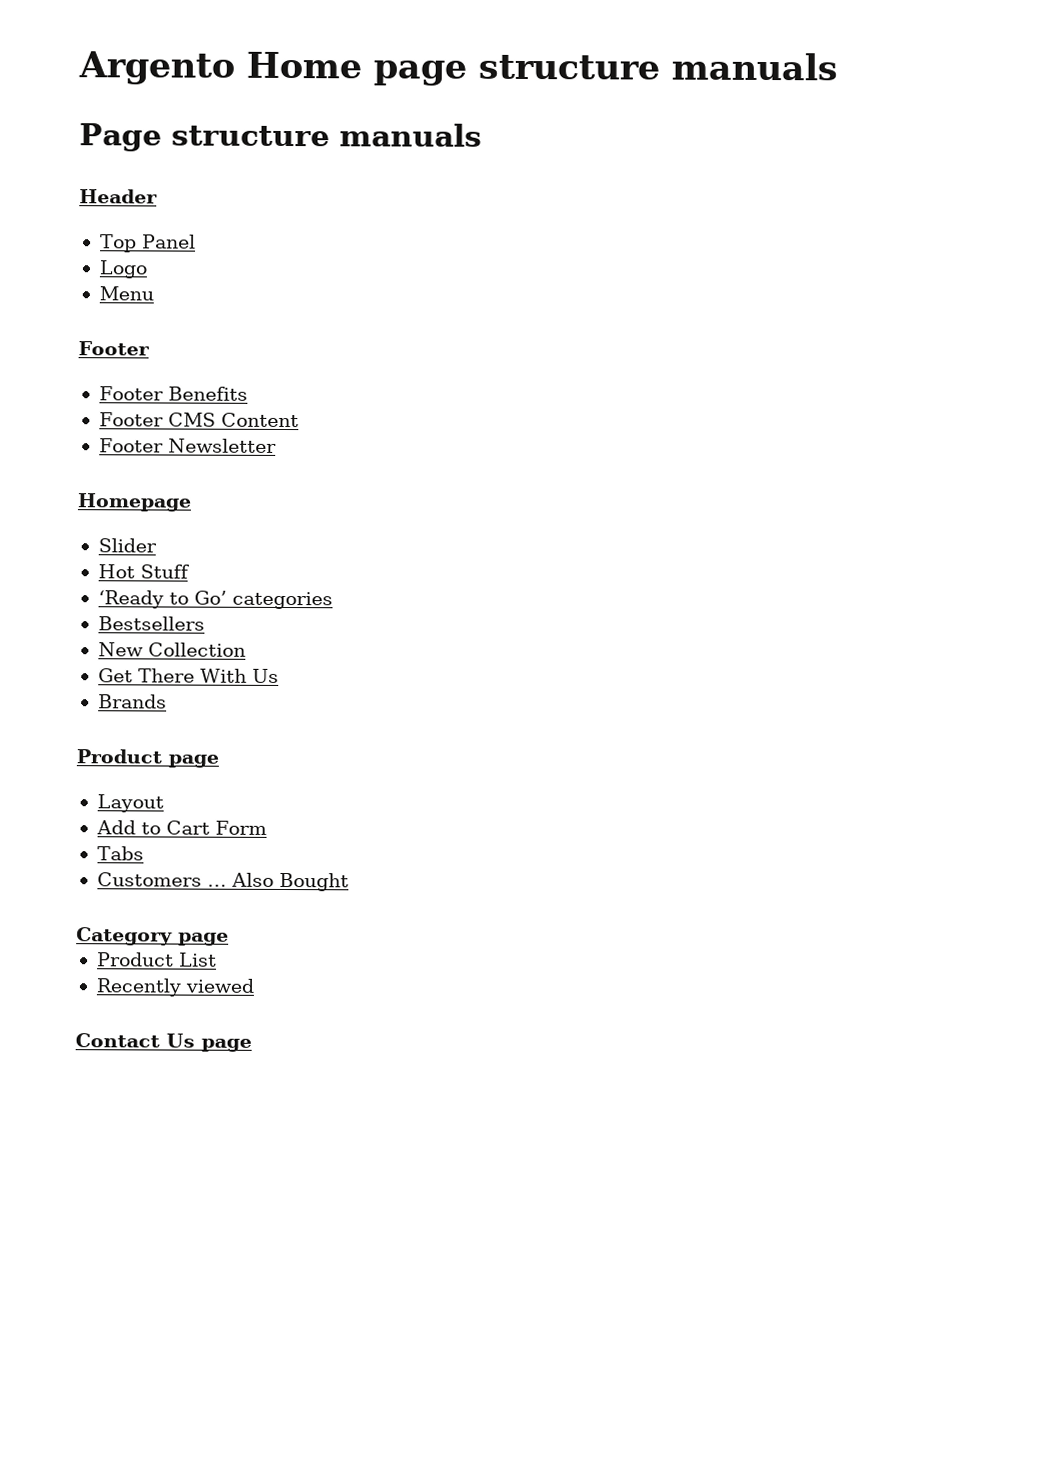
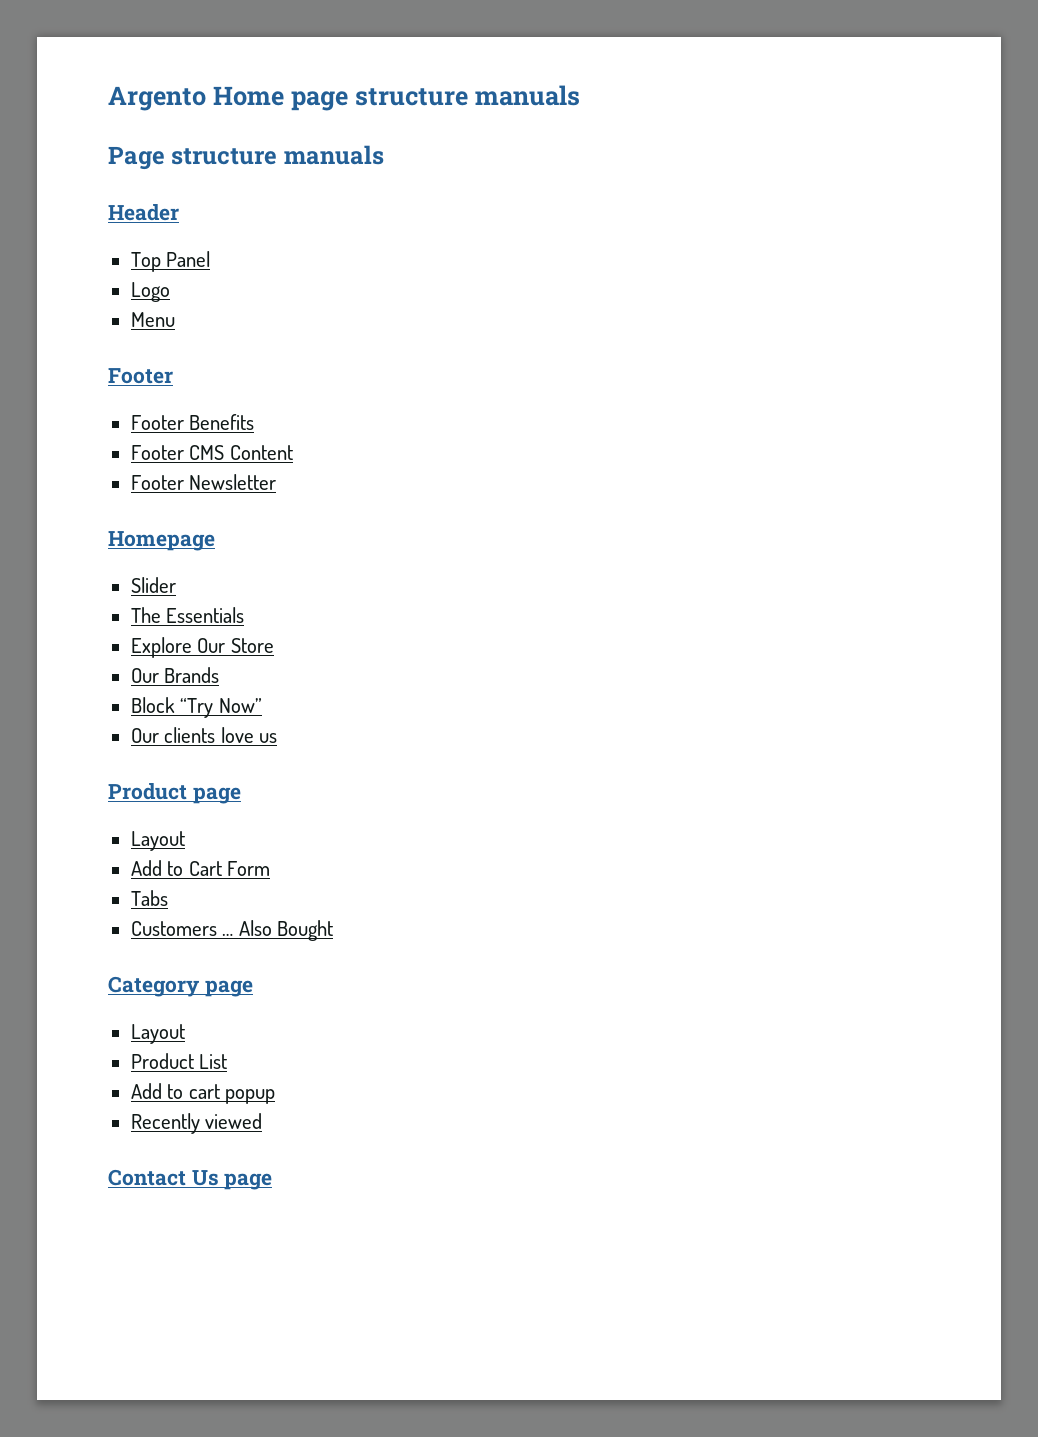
[97,564,190,579] [97,590,333,610] [97,616,205,631] [97,642,246,657] [97,668,279,683] [97,694,167,709] Hot Stuff // ‘Ready to Go’ categories // Bestsellers // New Collection // Get There With Us // Brands -> [130,607,245,623] [130,637,274,658] [130,667,220,683] [130,697,262,718] [130,727,278,743] The Essentials // Explore Our Store // Our Brands // Block “Try Now” // Our clients love us
(229, 939) none -> [130,1024,185,1044] // Layout
(217, 959) none -> [130,1083,276,1104] // Add to cart popup

